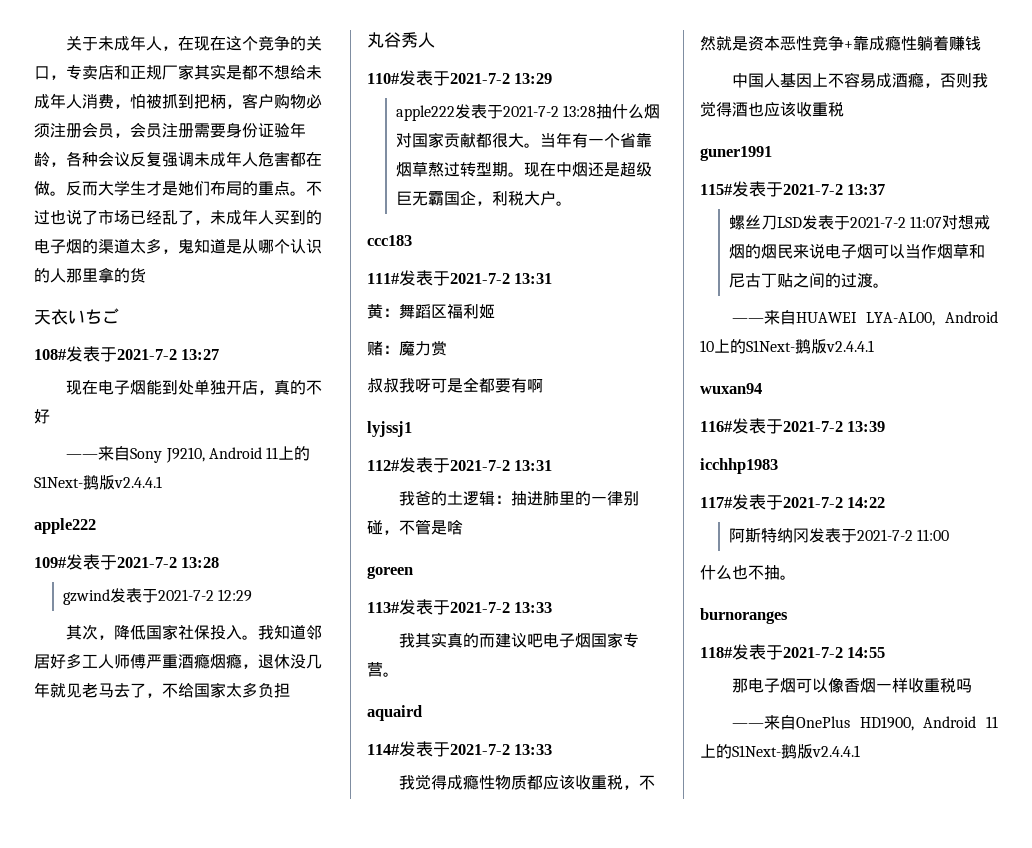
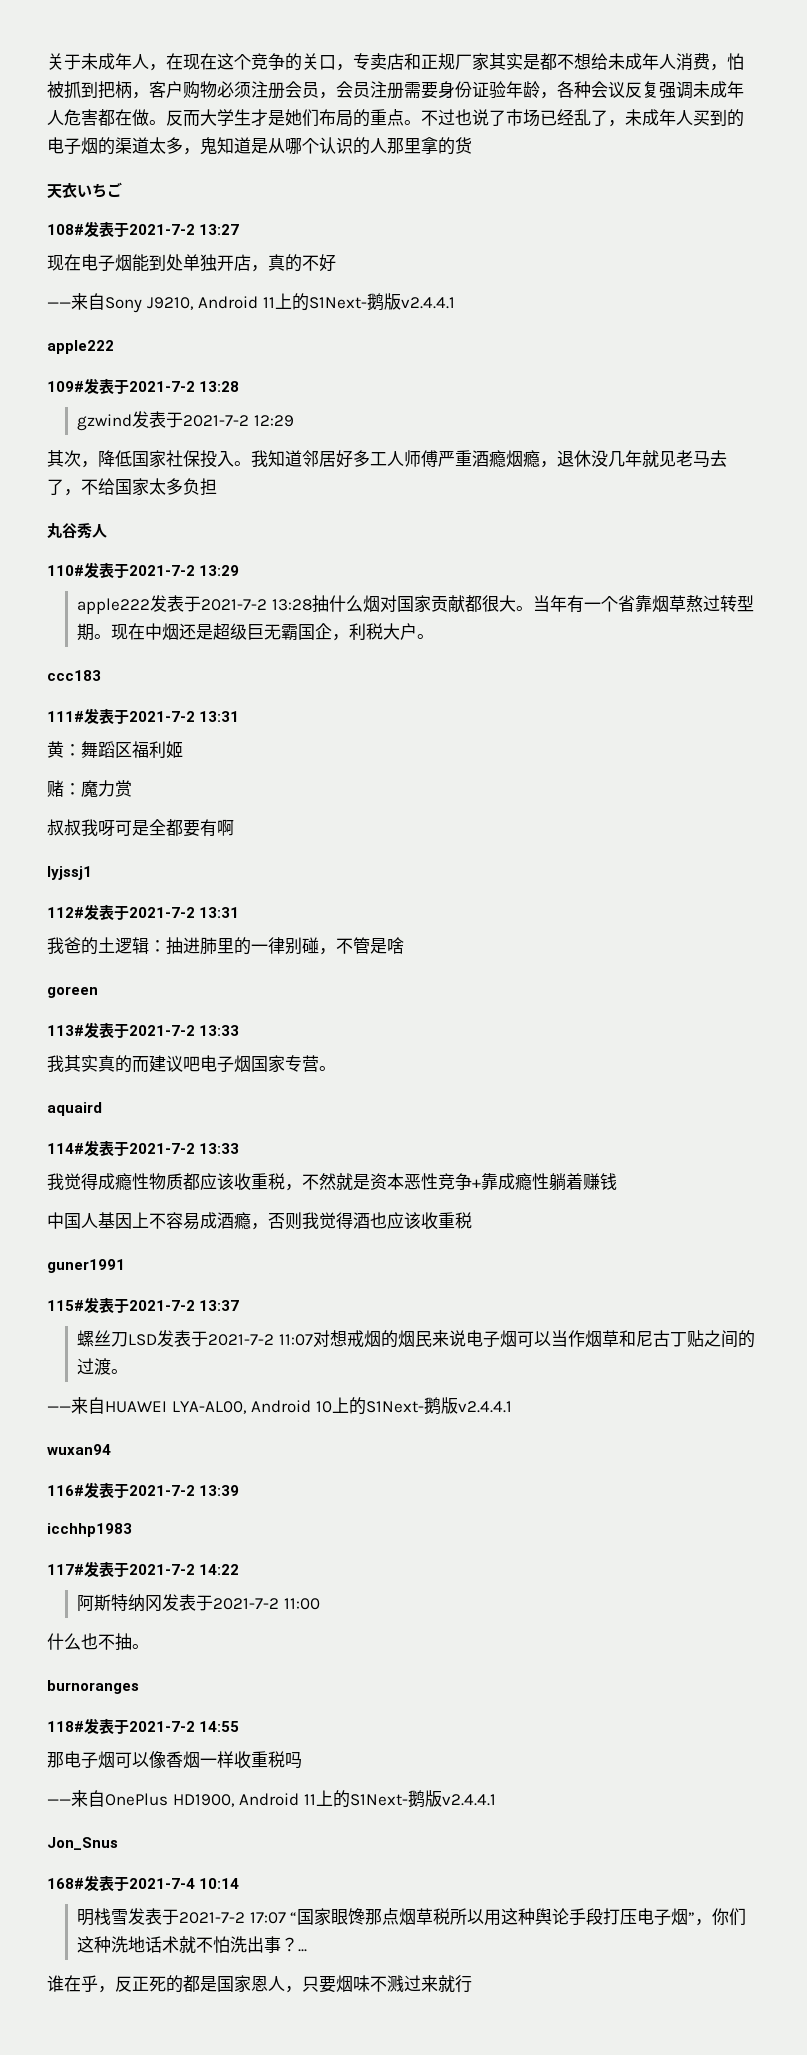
(860, 751) none -> [47,1837,118,1850] [47,1875,240,1892] [76,1908,747,1926] [76,1936,307,1953] [47,1975,472,1993] // Jon_Snus // 168#发表于2021-7-4 10:14 // 明栈雪发表于2021-7-2 17:07 “国家眼馋那点烟草税所以用这种舆论手段打压电子烟”，你们这种洗地话术就不怕洗出事？... // 谁在乎，反正死的都是国家恩人，只要烟味不溅过来就行

